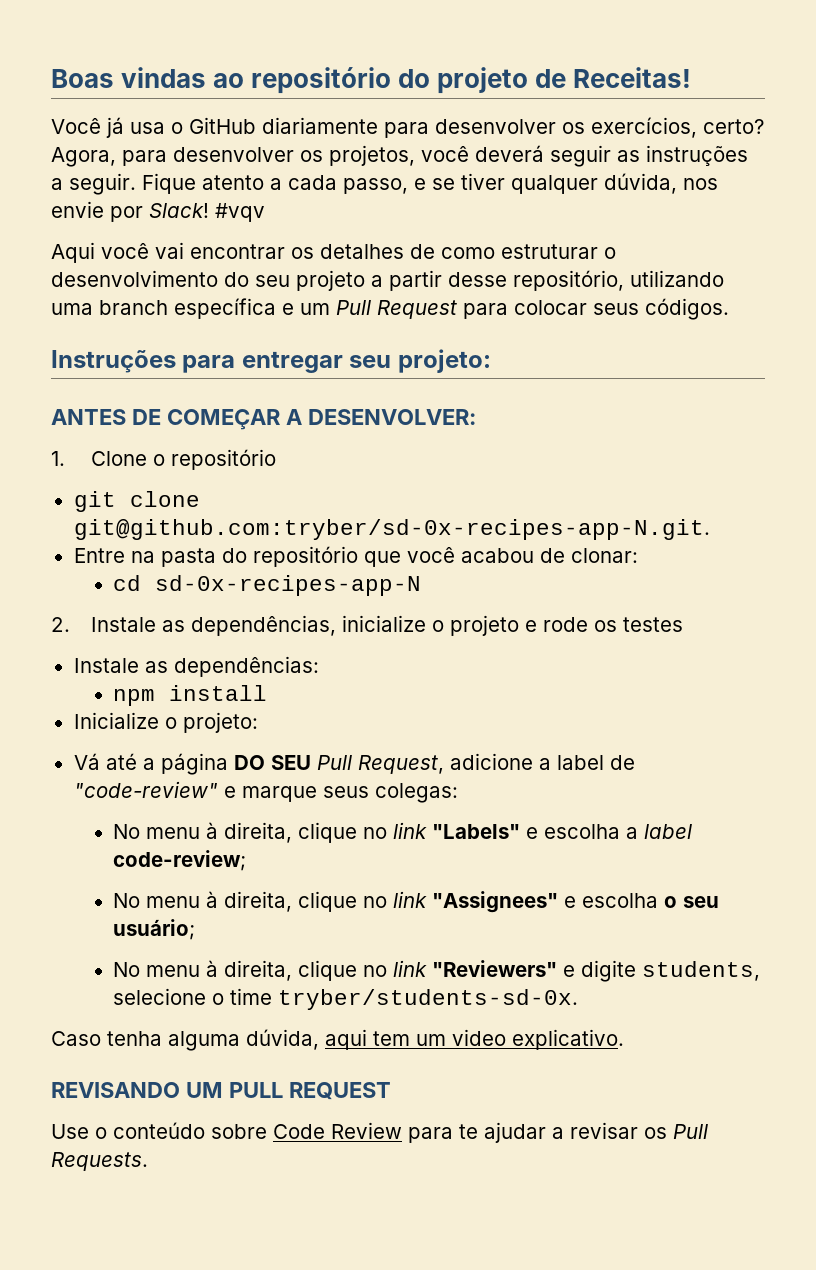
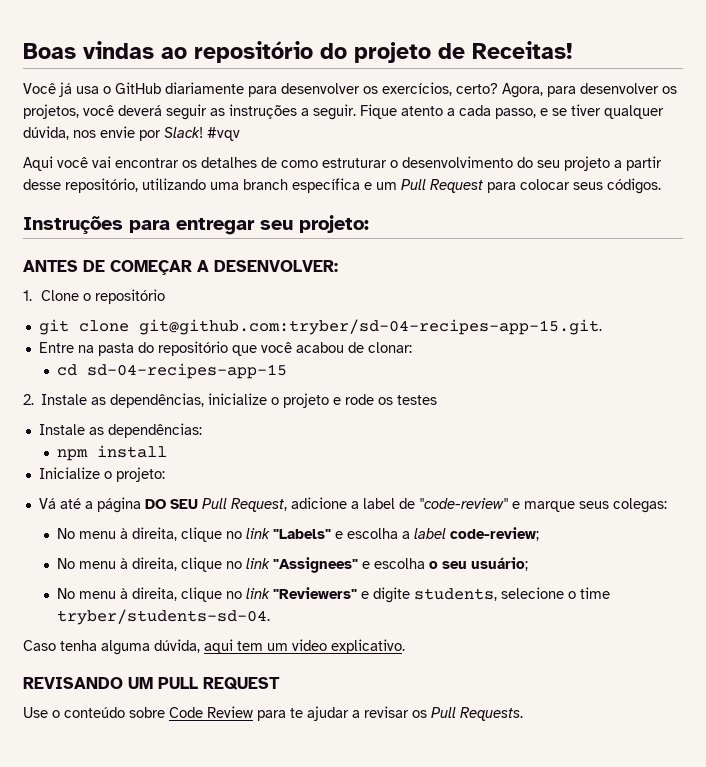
[73,519,710,540] git@github.com:tryber/sd-0x-recipes-app-N.git. -> [138,319,602,335] git@github.com:tryber/sd-04-recipes-app-15.git.
[155,575,422,596] sd-0x-recipes-app-N -> [87,363,288,379] sd-04-recipes-app-15
[278,989,579,1010] tryber/students-sd-0x. -> [57,609,271,625] tryber/students-sd-04.

